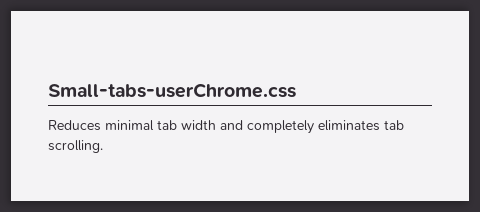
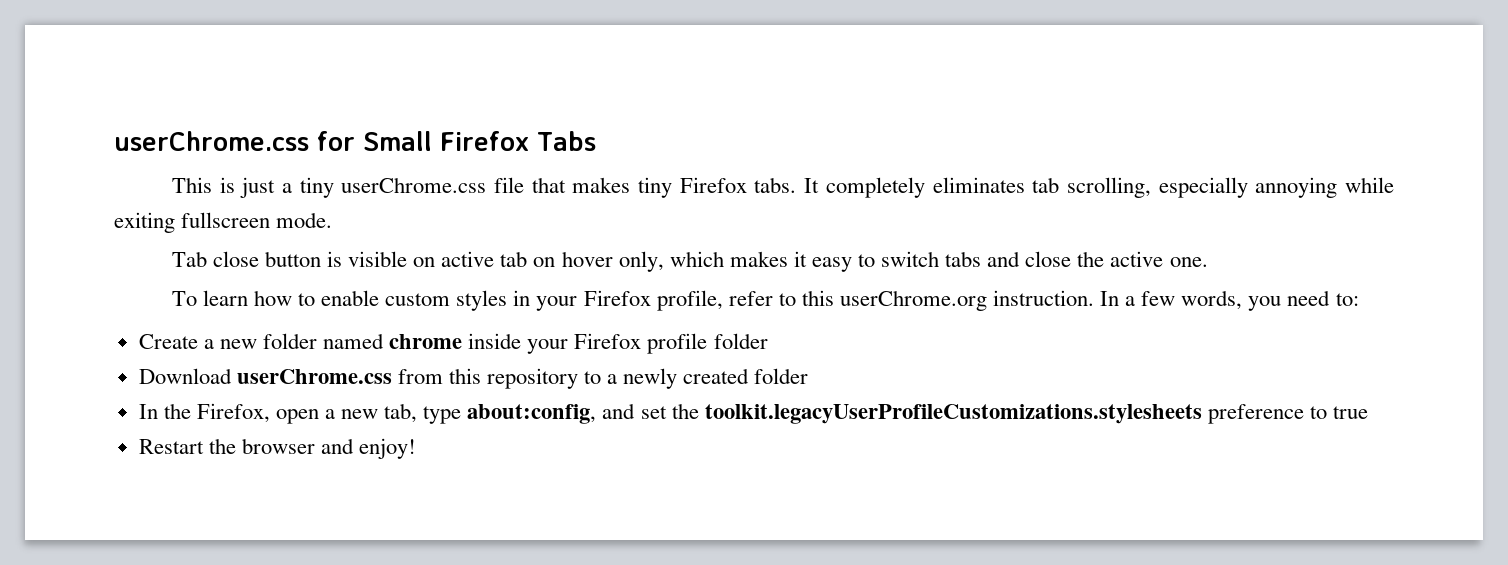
[48,83,296,98] [48,120,404,134] [48,140,103,153] Small-tabs-userChrome.css // Reduces minimal tab width and completely eliminates tab scrolling. -> [114,131,596,151] [171,177,1394,198] [114,212,333,233] [171,251,1208,272] [171,290,1359,311] [138,333,768,354] [138,368,809,389] [138,403,1368,424] [138,438,417,459] userChrome.css for Small Firefox Tabs // This is just a tiny userChrome.css file that makes tiny Firefox tabs. It completely eliminates tab scrolling, especially annoying while exiting fullscreen mode. // Tab close button is visible on active tab on hover only, which makes it easy to switch tabs and close the active one. // To learn how to enable custom styles in your Firefox profile, refer to this userChrome.org instruction. In a few words, you need to: // Create a new folder named chrome inside your Firefox profile folder // Download userChrome.css from this repository to a newly created folder // In the Firefox, open a new tab, type about:config, and set the toolkit.legacyUserProfileCustomizations.stylesheets preference to true // Restart the browser and enjoy!

